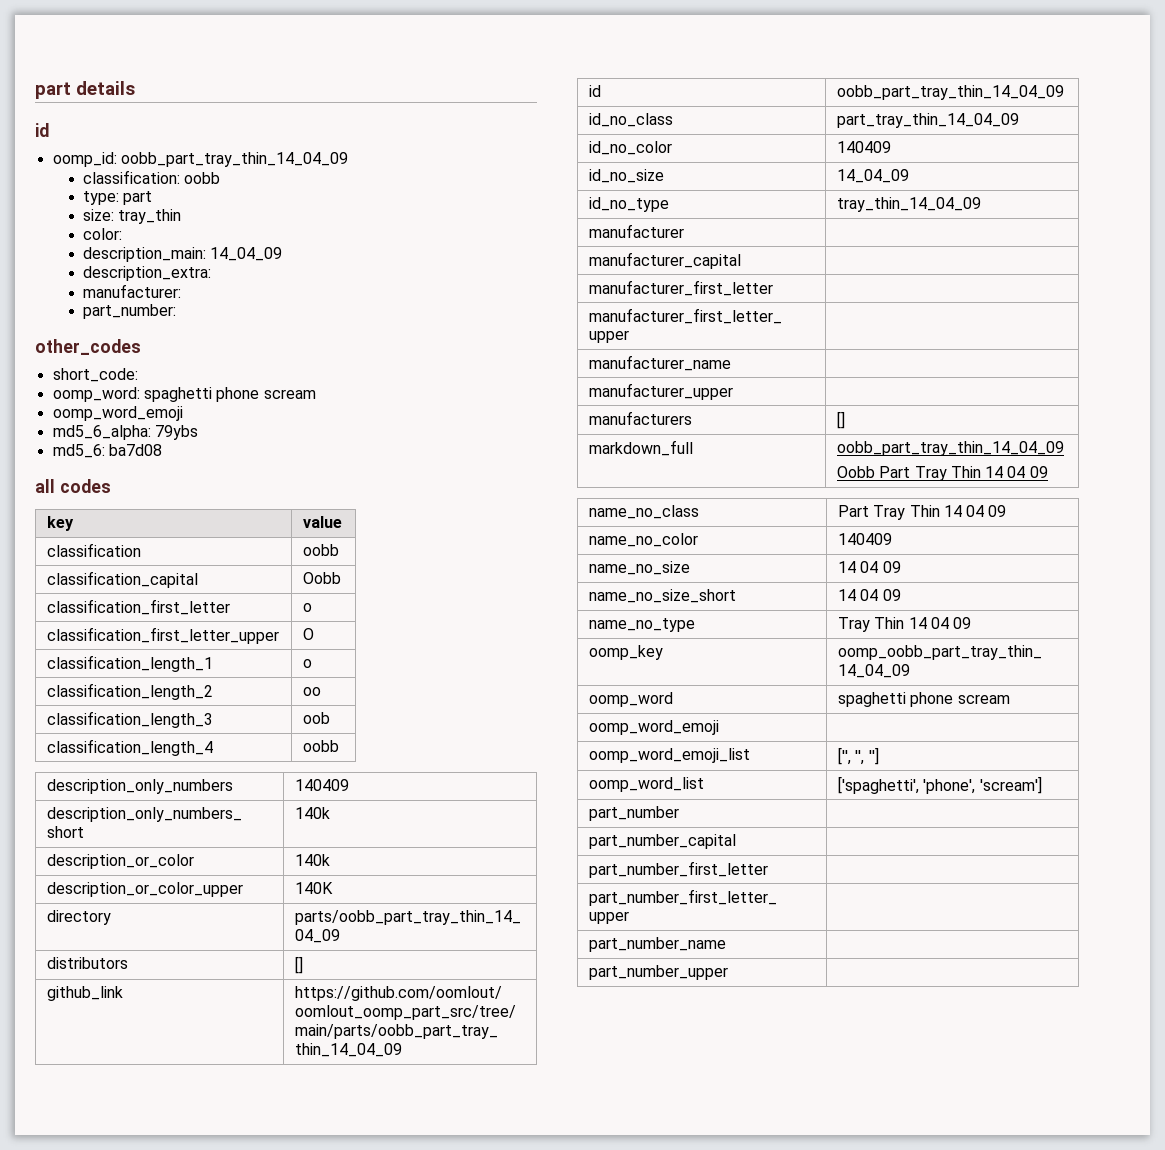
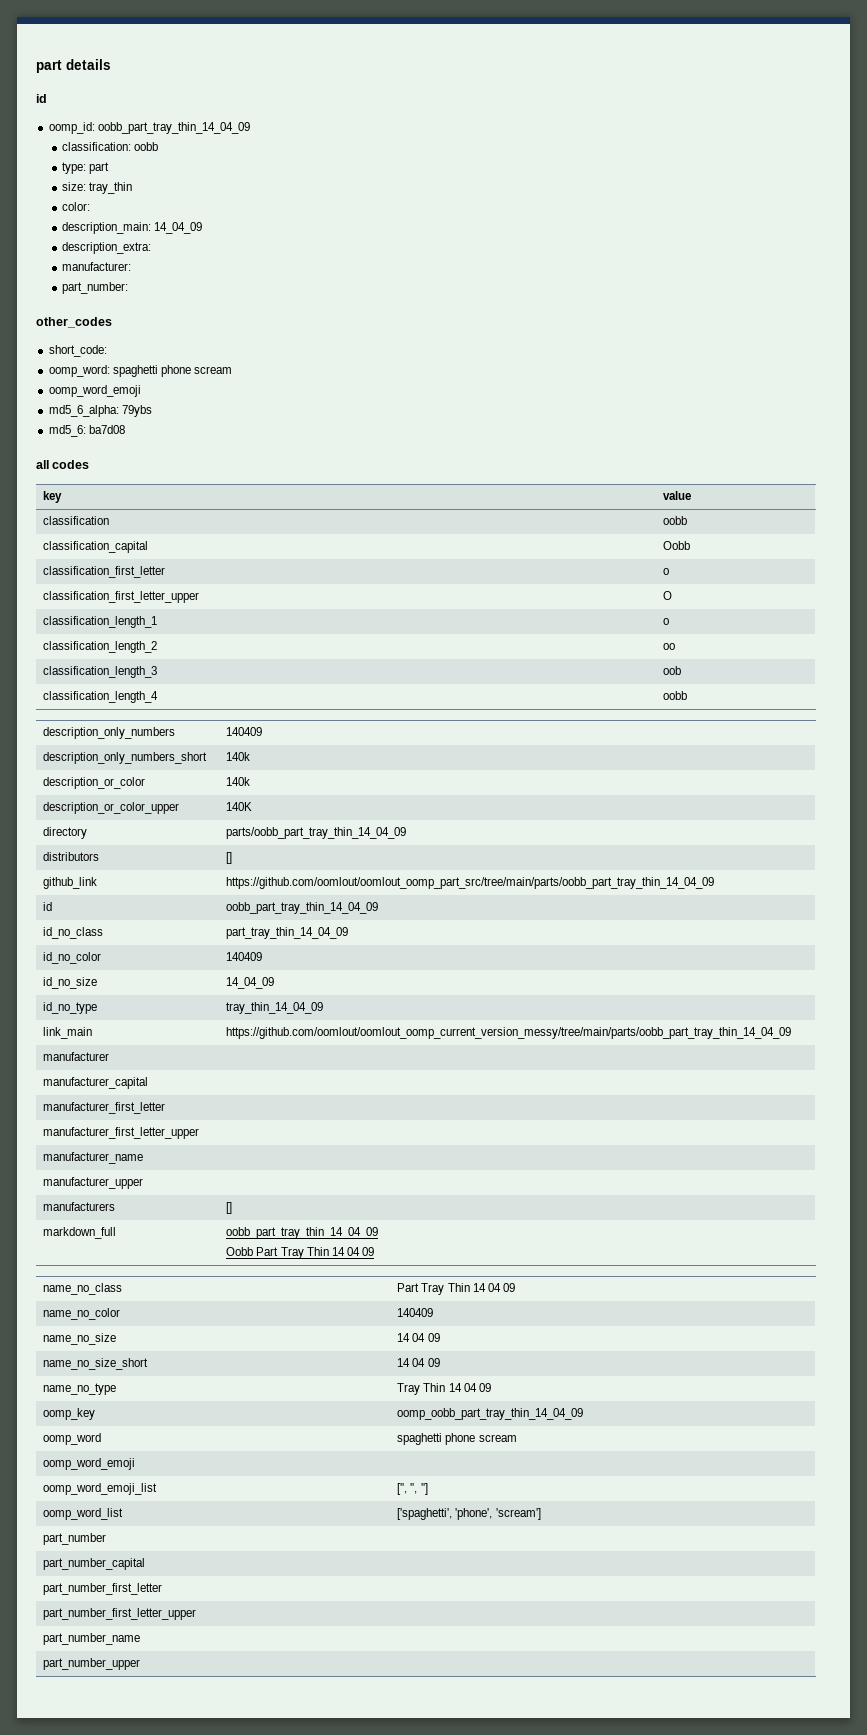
(981, 204) none -> [43,1027,93,1039] [226,1027,792,1039] // link_main | https://github.com/oomlout/oomlout_oomp_current_version_messy/tree/main/parts/oobb_part_tray_thin_14_04_09

